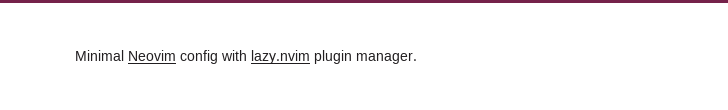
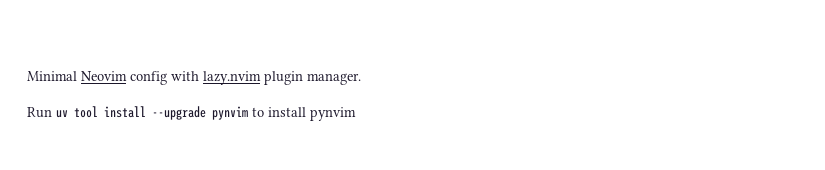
(417, 58) none -> [27,106,356,121] // Run uv tool install --upgrade pynvim to install pynvim

